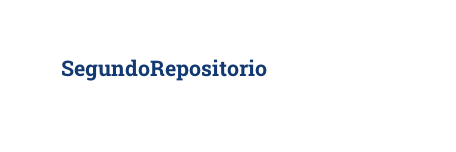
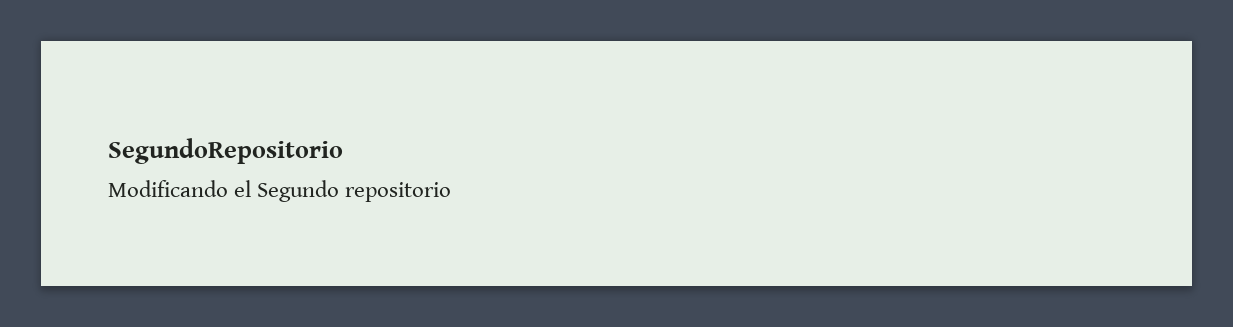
(267, 70) none -> [108,180,452,202] // Modificando el Segundo repositorio

